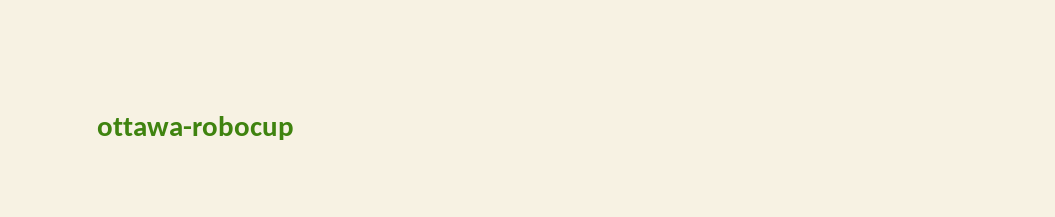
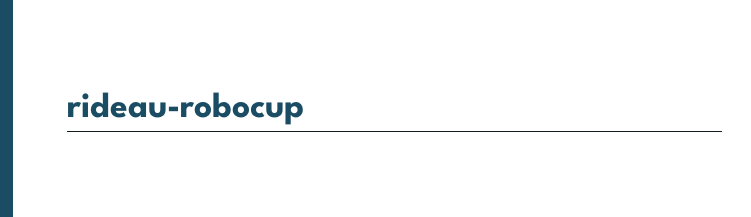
[97,116,294,140] ottawa-robocup -> [67,92,304,125] rideau-robocup

